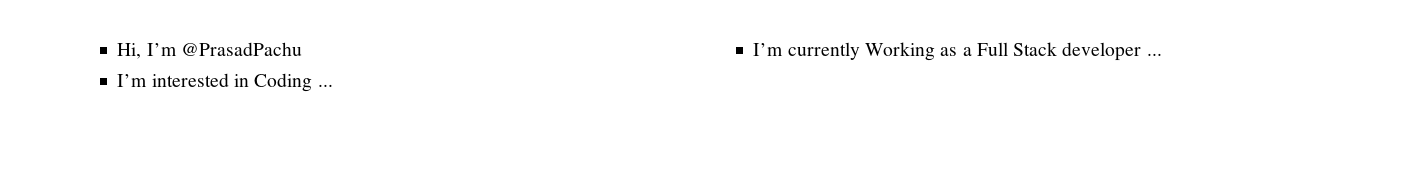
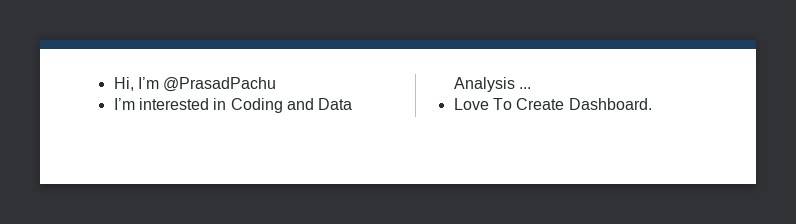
[317,84,333,87] [753,42,1162,61] ... // I’m currently Working as a Full Stack developer ... -> [286,98,353,110] [453,77,531,92] [453,98,652,110] and Data Analysis ... // Love To Create Dashboard.

